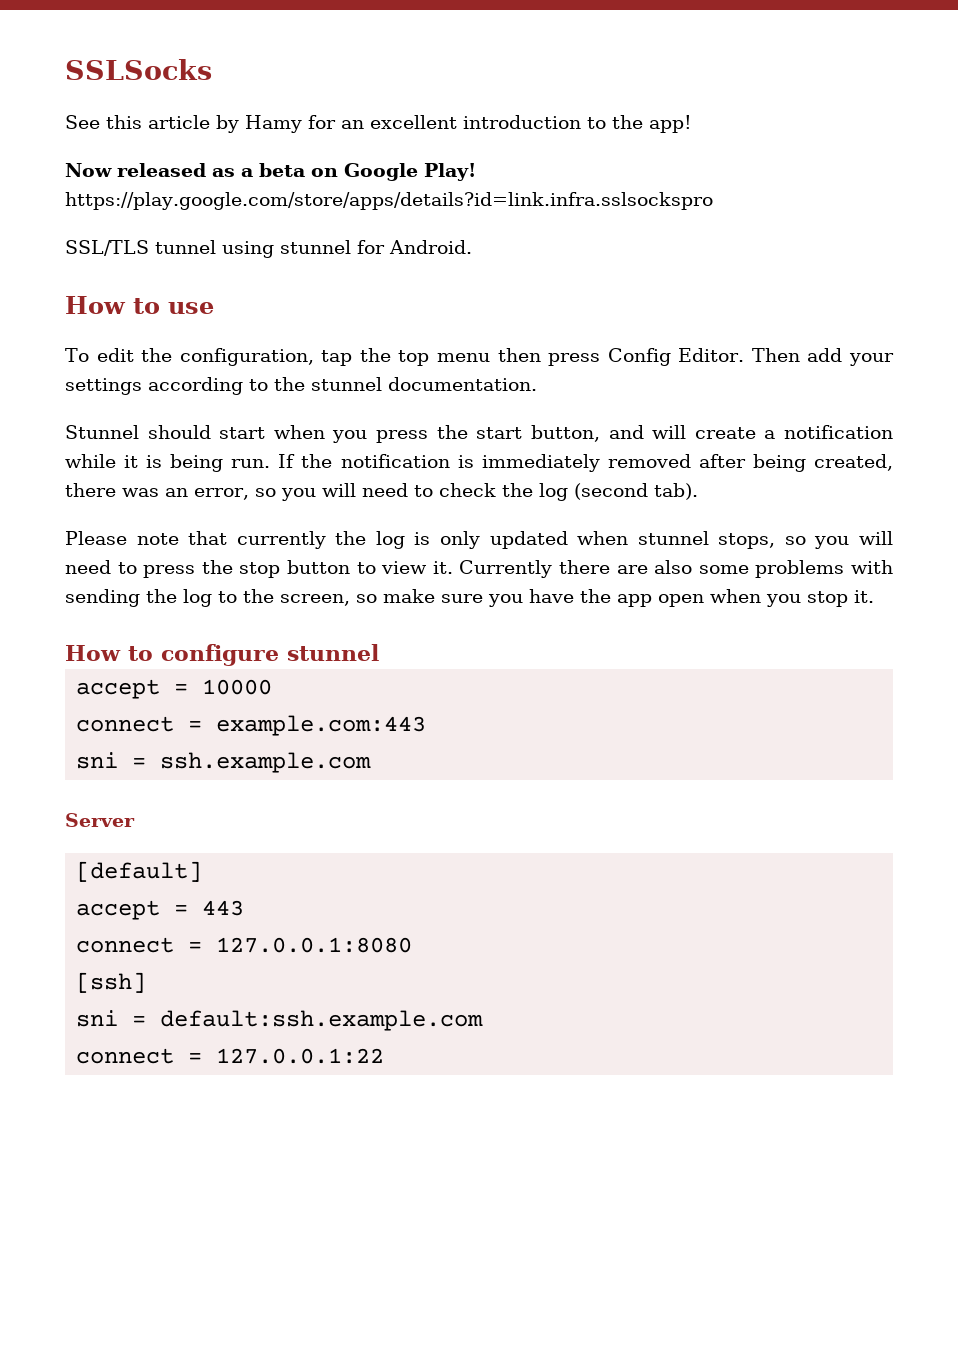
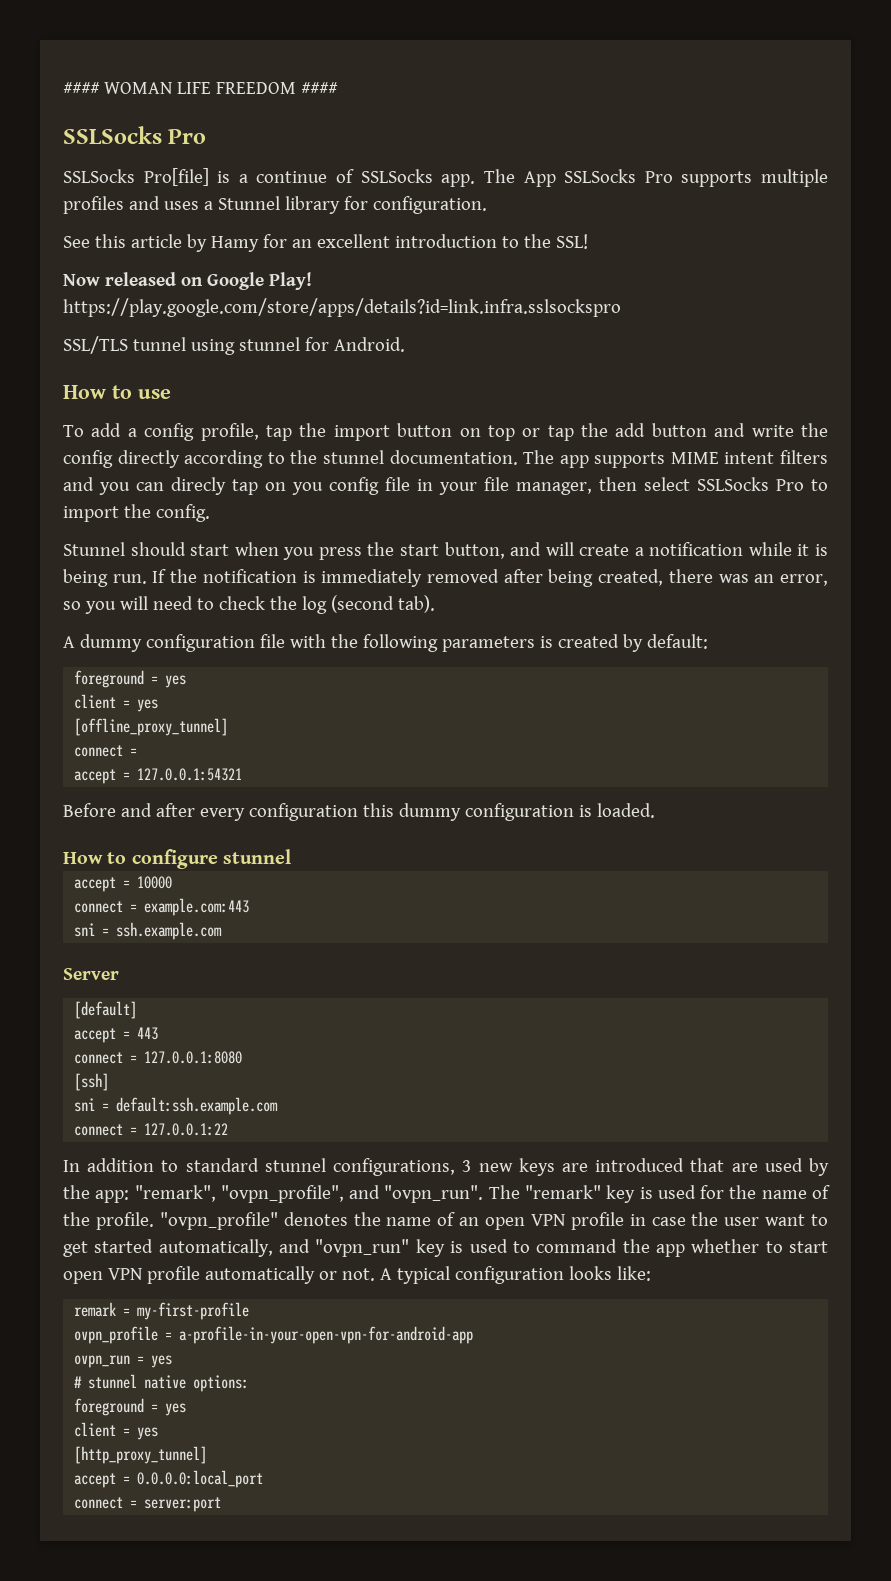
[65,59,212,80] SSLSocks -> [63,82,338,94] [63,126,207,144] [63,168,828,187] [63,196,487,214] #### WOMAN LIFE FREEDOM #### // SSLSocks Pro // SSLSocks Pro[file] is a continue of SSLSocks app. The App SSLSocks Pro supports multiple profiles and uses a Stunnel library for configuration.
[649,115,692,133] app! -> [555,234,588,249] SSL!
[212,163,305,177] as a beta -> (176, 279) none
[96,348,895,366] [65,378,142,395] edit the configuration, tap the top menu then press Config Editor. Then add your settings -> [91,423,829,441] [63,450,180,468] add a config profile, tap the import button on top or tap the add button and write the config directly
(537, 384) none -> [523,450,828,468] [63,477,828,495] [63,504,210,522] The app supports MIME intent filters and you can direcly tap on you config file in your file manager, then select SSLSocks Pro to import the config.
[65,531,893,549] [65,560,894,578] [65,589,874,607] Please note that currently the log is only updated when stunnel stops, so you will need to press the stop button to view it. Currently there are also some problems with sending the log to the screen, so make sure you have the app open when you stop it. -> [63,634,708,652] [74,670,187,688] [74,694,159,712] [74,718,229,736] [74,745,138,757] [74,768,243,784] [63,803,655,821] A dummy configuration file with the following parameters is created by default: // foreground = yes // client = yes // [offline_proxy_tunnel] // connect = // accept = 127.0.0.1:54321 // Before and after every configuration this dummy configuration is loaded.
(385, 1056) none -> [63,1158,829,1176] [63,1185,831,1203] [63,1212,828,1230] [63,1239,828,1257] [63,1266,651,1284] [74,1302,250,1320] [74,1326,474,1344] [74,1355,173,1368] [74,1374,250,1392] [74,1398,187,1416] [74,1422,159,1440] [74,1446,208,1464] [74,1470,264,1488] [74,1497,222,1512] // In addition to standard stunnel configurations, 3 new keys are introduced that are used by the app: "remark", "ovpn_profile", and "ovpn_run". The "remark" key is used for the name of the profile. "ovpn_profile" denotes the name of an open VPN profile in case the user want to get started automatically, and "ovpn_run" key is used to command the app whether to start open VPN profile automatically or not. A typical configuration looks like: // remark = my-first-profile // ovpn_profile = a-profile-in-your-open-vpn-for-android-app // ovpn_run = yes // # stunnel native options: // foreground = yes // client = yes // [http_proxy_tunnel] // accept = 0.0.0.0:local_port // connect = server:port

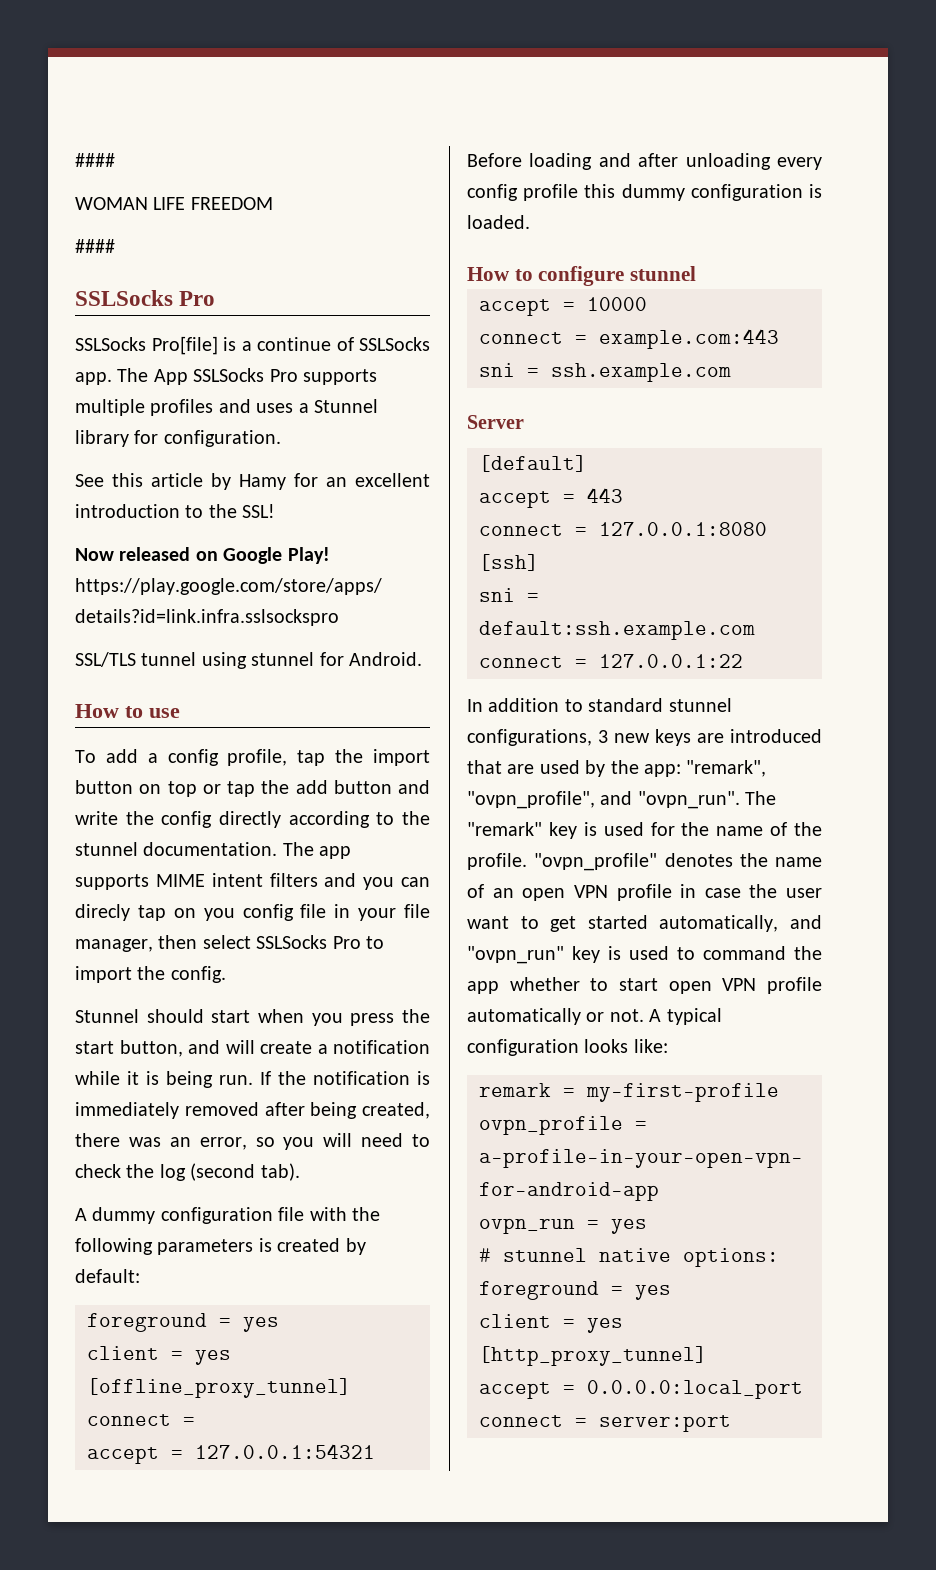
[63,82,100,94] #### -> [75,153,115,167] #### //
(296, 88) none -> (273, 203) //
(116, 810) none -> [529,153,593,170] loading
[199,803,358,821] every configuration -> [685,153,822,170] [467,184,579,201] unloading every config profile

